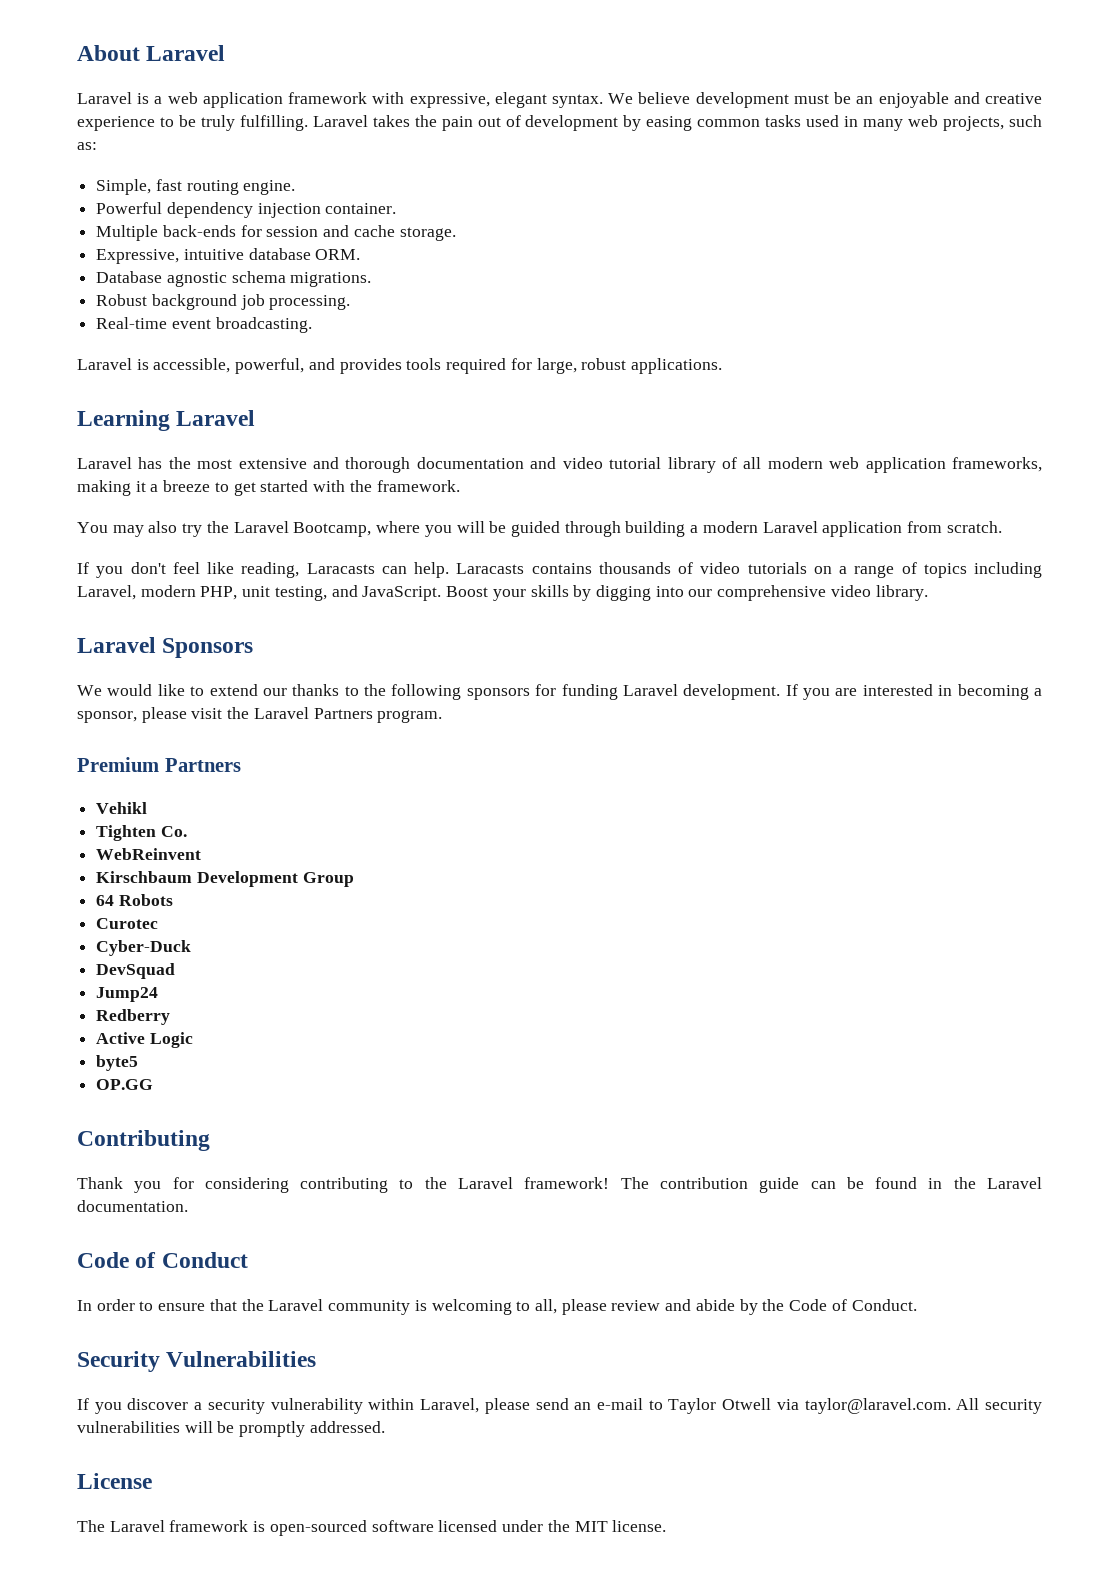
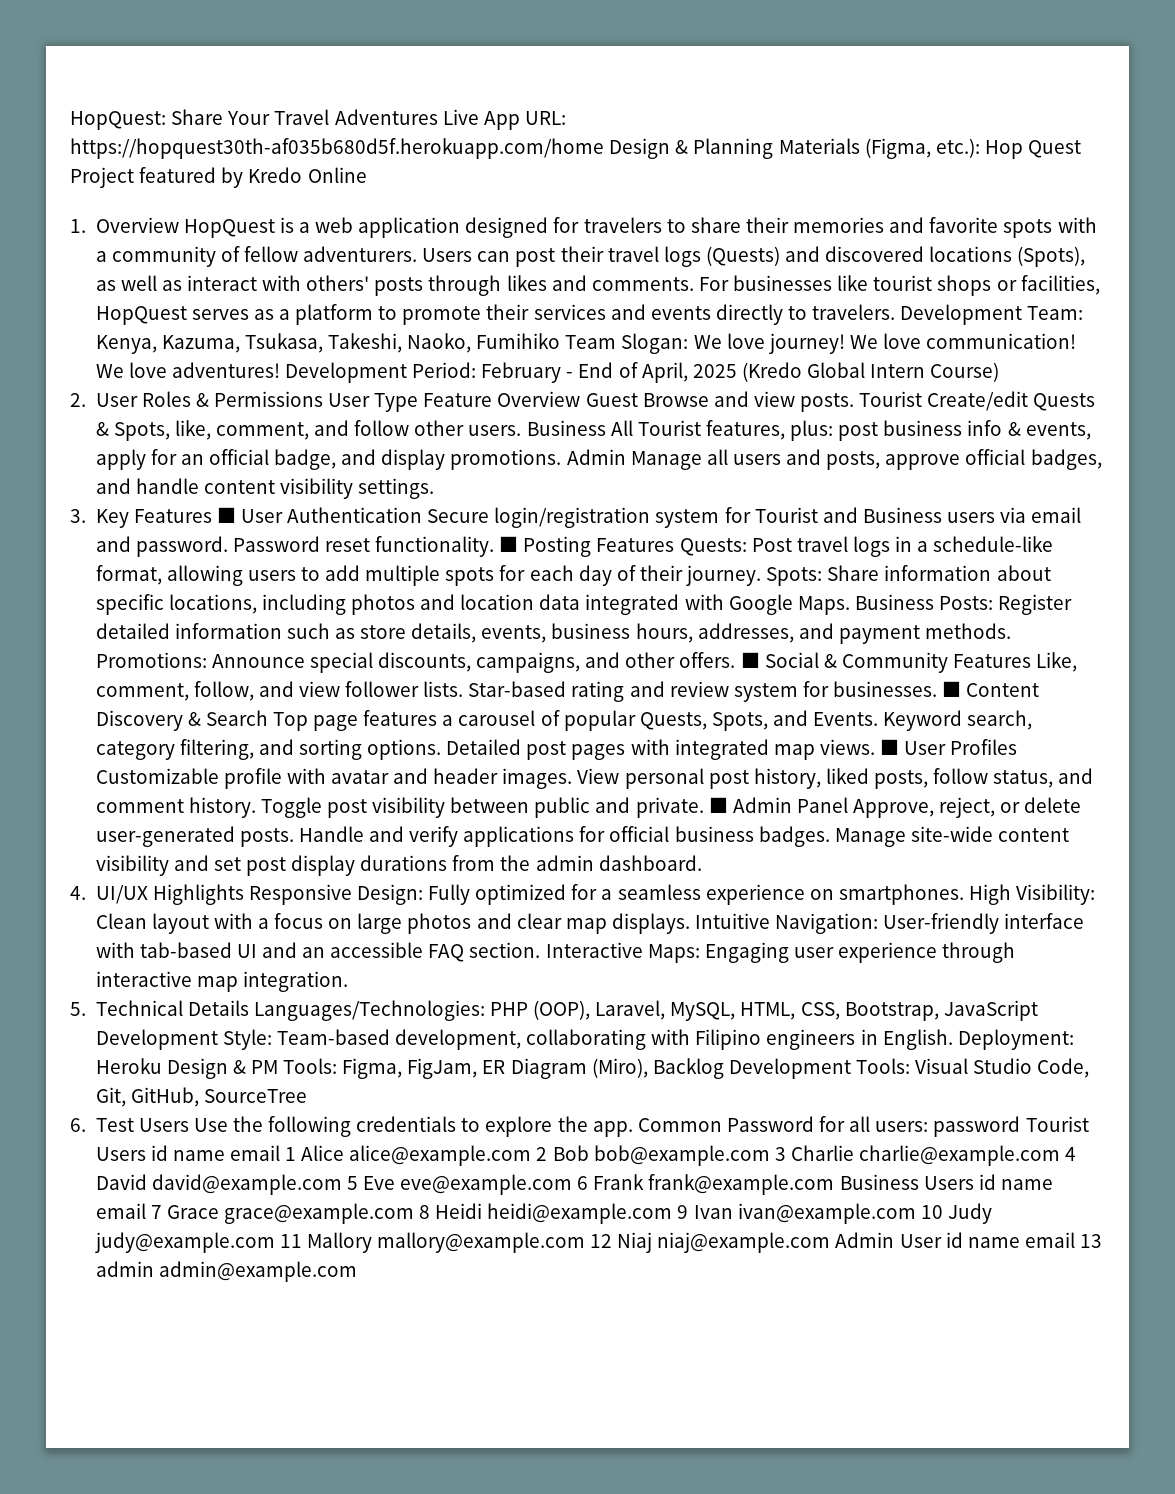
[77,45,226,61] [77,92,1042,108] [77,115,1043,131] [77,142,97,150] [96,179,296,195] [96,202,397,218] [96,225,456,241] [96,248,361,264] [96,271,372,287] [96,294,351,310] [96,317,312,333] [77,358,722,374] [77,410,256,431] [77,457,1042,473] [77,480,460,496] [77,521,1002,537] [77,562,1042,578] [77,585,928,601] [77,637,254,658] [77,684,1043,700] [77,707,443,723] [77,757,241,772] [96,802,148,814] [96,825,187,841] [96,848,202,860] [96,871,354,887] [96,894,173,906] [96,918,159,929] [96,940,192,956] [96,963,176,979] [96,987,159,1002] [96,1009,171,1025] [96,1032,193,1048] [96,1055,139,1071] [96,1079,154,1090] [77,1130,210,1151] [77,1177,1042,1193] [77,1200,188,1212] [77,1252,248,1268] [77,1299,917,1315] [77,1351,317,1372] [77,1398,1042,1414] [77,1421,385,1437] [77,1473,152,1489] [77,1520,667,1536] About Laravel // Laravel is a web application framework with expressive, elegant syntax. We believe development must be an enjoyable and creative experience to be truly fulfilling. Laravel takes the pain out of development by easing common tasks used in many web projects, such as: // Simple, fast routing engine. // Powerful dependency injection container. // Multiple back-ends for session and cache storage. // Expressive, intuitive database ORM. // Database agnostic schema migrations. // Robust background job processing. // Real-time event broadcasting. // Laravel is accessible, powerful, and provides tools required for large, robust applications. // Learning Laravel // Laravel has the most extensive and thorough documentation and video tutorial library of all modern web application frameworks, making it a breeze to get started with the framework. // You may also try the Laravel Bootcamp, where you will be guided through building a modern Laravel application from scratch. // If you don't feel like reading, Laracasts can help. Laracasts contains thousands of video tutorials on a range of topics including Laravel, modern PHP, unit testing, and JavaScript. Boost your skills by digging into our comprehensive video library. // Laravel Sponsors // We would like to extend our thanks to the following sponsors for funding Laravel development. If you are interested in becoming a sponsor, please visit the Laravel Partners program. // Premium Partners // Vehikl // Tighten Co. // WebReinvent // Kirschbaum Development Group // 64 Robots // Curotec // Cyber-Duck // DevSquad // Jump24 // Redberry // Active Logic // byte5 // OP.GG // Contributing // Thank you for considering contributing to the Laravel framework! The contribution guide can be found in the Laravel documentation. // Code of Conduct // In order to ensure that the Laravel community is welcoming to all, please review and abide by the Code of Conduct. // Security Vulnerabilities // If you discover a security vulnerability within Laravel, please send an e-mail to Taylor Otwell via taylor@laravel.com. All security vulnerabilities will be promptly addressed. // License // The Laravel framework is open-sourced software licensed under the MIT license. -> [70,109,566,130] [70,138,1082,159] [70,167,367,188] [70,217,1097,238] [95,246,1086,267] [95,275,1100,296] [95,304,1084,325] [95,333,1077,354] [95,362,1000,383] [70,391,1096,412] [95,420,1091,441] [95,449,1102,470] [95,478,435,499] [70,507,1082,528] [95,536,1054,557] [95,565,1051,586] [95,594,1073,615] [95,623,1012,644] [95,652,1078,673] [95,681,1040,702] [95,710,1033,731] [95,739,1018,760] [95,768,1094,789] [95,797,1082,818] [95,826,1070,847] [95,855,702,876] [70,884,1096,905] [95,913,1085,934] [95,942,1016,963] [95,971,348,992] [70,1000,1038,1021] [95,1029,1074,1050] [95,1058,1090,1079] [95,1087,307,1107] [70,1116,1089,1137] [95,1145,1077,1166] [95,1174,1053,1195] [95,1203,992,1224] [94,1232,1103,1253] [95,1261,357,1282] HopQuest: Share Your Travel Adventures Live App URL: https://hopquest30th-af035b680d5f.herokuapp.com/home Design & Planning Materials (Figma, etc.): Hop Quest Project featured by Kredo Online // 1. Overview HopQuest is a web application designed for travelers to share their memories and favorite spots with a community of fellow adventurers. Users can post their travel logs (Quests) and discovered locations (Spots), as well as interact with others' posts through likes and comments. For businesses like tourist shops or facilities, HopQuest serves as a platform to promote their services and events directly to travelers. Development Team: Kenya, Kazuma, Tsukasa, Takeshi, Naoko, Fumihiko Team Slogan: We love journey! We love communication! We love adventures! Development Period: February - End of April, 2025 (Kredo Global Intern Course) // 2. User Roles & Permissions User Type Feature Overview Guest Browse and view posts. Tourist Create/edit Quests & Spots, like, comment, and follow other users. Business All Tourist features, plus: post business info & events, apply for an official badge, and display promotions. Admin Manage all users and posts, approve official badges, and handle content visibility settings. // 3. Key Features ■ User Authentication Secure login/registration system for Tourist and Business users via email and password. Password reset functionality. ■ Posting Features Quests: Post travel logs in a schedule-like format, allowing users to add multiple spots for each day of their journey. Spots: Share information about specific locations, including photos and location data integrated with Google Maps. Business Posts: Register detailed information such as store details, events, business hours, addresses, and payment methods. Promotions: Announce special discounts, campaigns, and other offers. ■ Social & Community Features Like, comment, follow, and view follower lists. Star-based rating and review system for businesses. ■ Content Discovery & Search Top page features a carousel of popular Quests, Spots, and Events. Keyword search, category filtering, and sorting options. Detailed post pages with integrated map views. ■ User Profiles Customizable profile with avatar and header images. View personal post history, liked posts, follow status, and comment history. Toggle post visibility between public and private. ■ Admin Panel Approve, reject, or delete user-generated posts. Handle and verify applications for official business badges. Manage site-wide content visibility and set post display durations from the admin dashboard. // 4. UI/UX Highlights Responsive Design: Fully optimized for a seamless experience on smartphones. High Visibility: Clean layout with a focus on large photos and clear map displays. Intuitive Navigation: User-friendly interface with tab-based UI and an accessible FAQ section. Interactive Maps: Engaging user experience through interactive map integration. // 5. Technical Details Languages/Technologies: PHP (OOP), Laravel, MySQL, HTML, CSS, Bootstrap, JavaScript Development Style: Team-based development, collaborating with Filipino engineers in English. Deployment: Heroku Design & PM Tools: Figma, FigJam, ER Diagram (Miro), Backlog Development Tools: Visual Studio Code, Git, GitHub, SourceTree // 6. Test Users Use the following credentials to explore the app. Common Password for all users: password Tourist Users id name email 1 Alice alice@example.com 2 Bob bob@example.com 3 Charlie charlie@example.com 4 David david@example.com 5 Eve eve@example.com 6 Frank frank@example.com Business Users id name email 7 Grace grace@example.com 8 Heidi heidi@example.com 9 Ivan ivan@example.com 10 Judy judy@example.com 11 Mallory mallory@example.com 12 Niaj niaj@example.com Admin User id name email 13 admin admin@example.com

